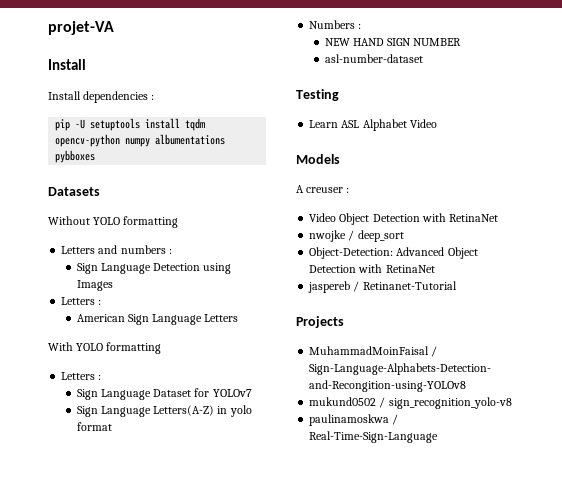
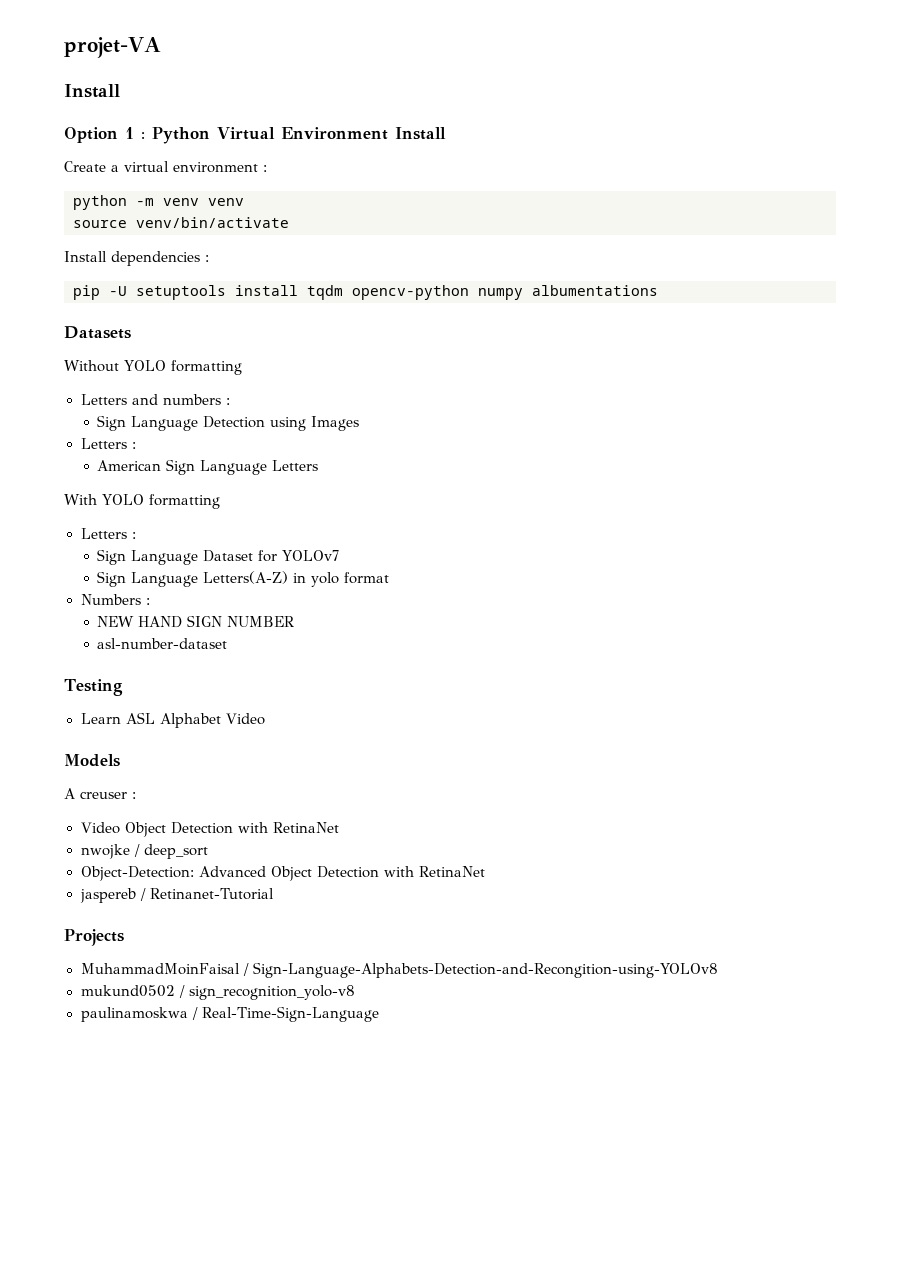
(86, 64) none -> [64,127,446,144] [64,161,267,173] [73,195,244,210] [73,217,289,228] // Option 1 : Python Virtual Environment Install // Create a virtual environment : // python -m venv venv // source venv/bin/activate
[55,150,96,163] pybboxes -> (658, 290) none

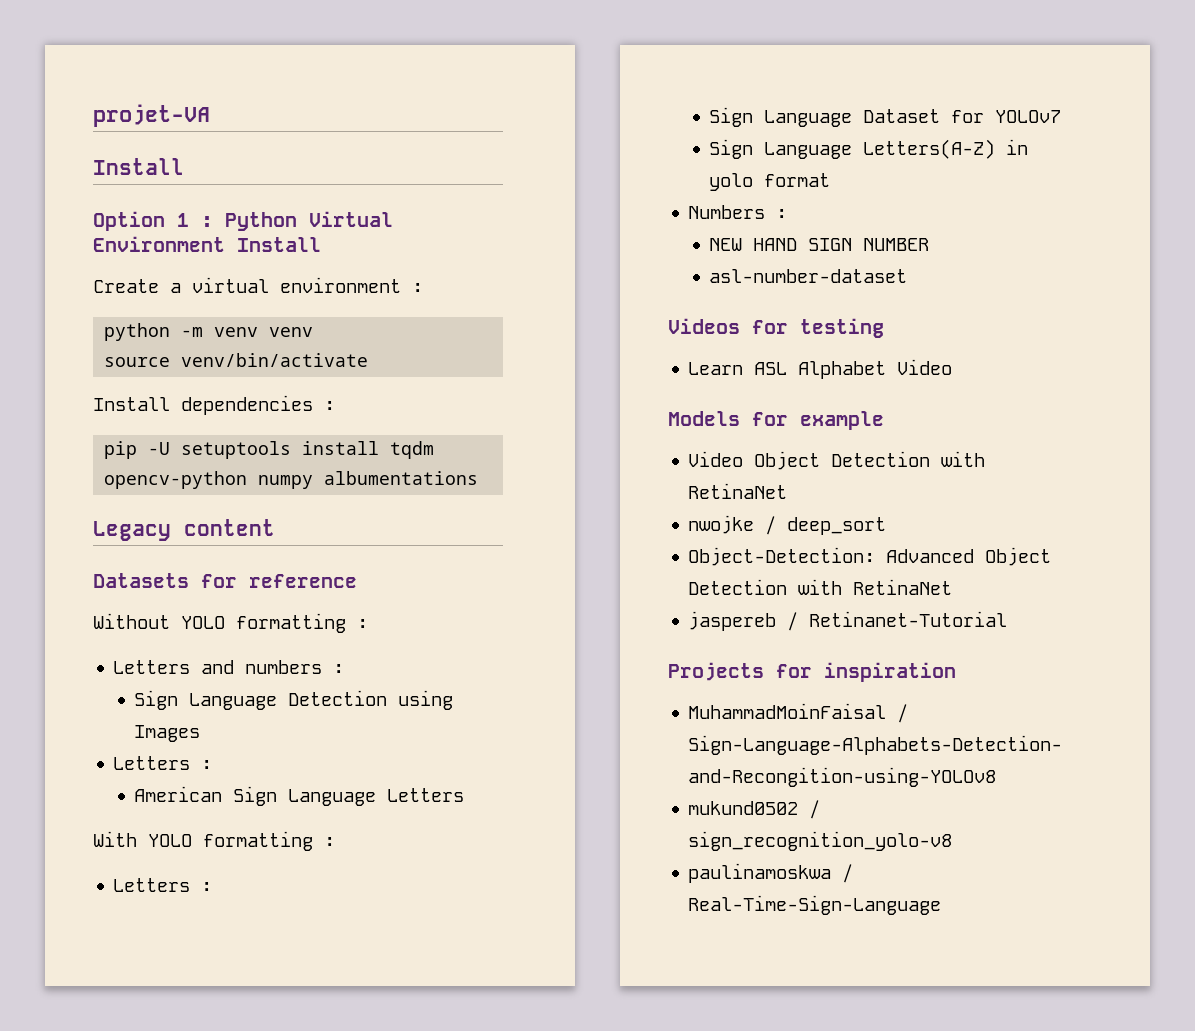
(658, 290) none -> [93,519,275,541] // Legacy content
(131, 332) none -> [201,574,357,588] for reference
(242, 367) none -> [357,619,368,629] :
(220, 501) none -> [324,837,335,847] :
[64,679,123,696] Testing -> [668,318,884,338] Videos for testing
[64,788,136,799] // A creuser : -> [752,411,884,430] for example
(124, 937) none -> [776,662,956,682] for inspiration

